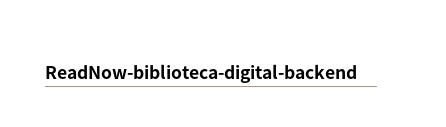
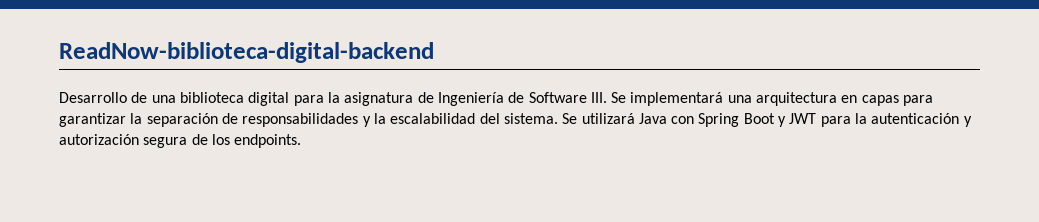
(357, 73) none -> [59,92,934,106] [59,113,972,127] [59,134,302,148] // Desarrollo de una biblioteca digital para la asignatura de Ingeniería de Software III. Se implementará una arquitectura en capas para garantizar la separación de responsabilidades y la escalabilidad del sistema. Se utilizará Java con Spring Boot y JWT para la autenticación y autorización segura de los endpoints.

